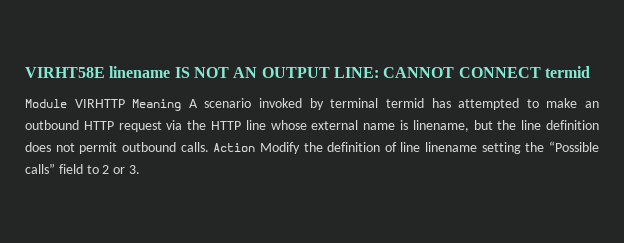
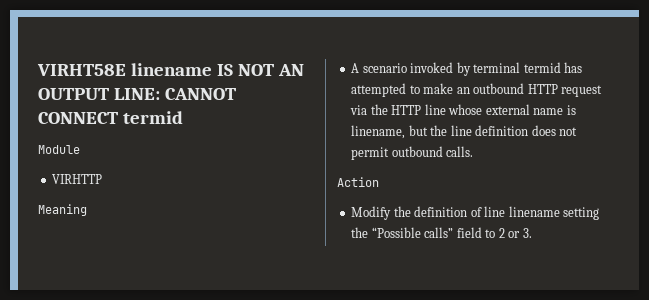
(67, 103) none -> (80, 149) //
(125, 103) none -> (103, 179) //
(182, 105) none -> (87, 210) //
(209, 147) none -> (474, 151) //
(256, 147) none -> (379, 182) //

